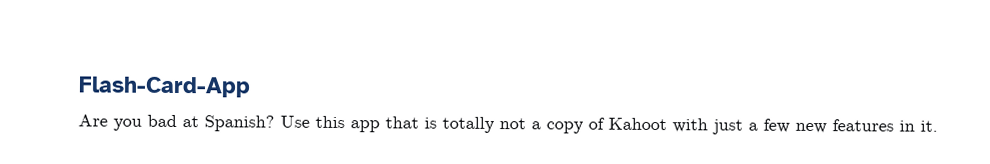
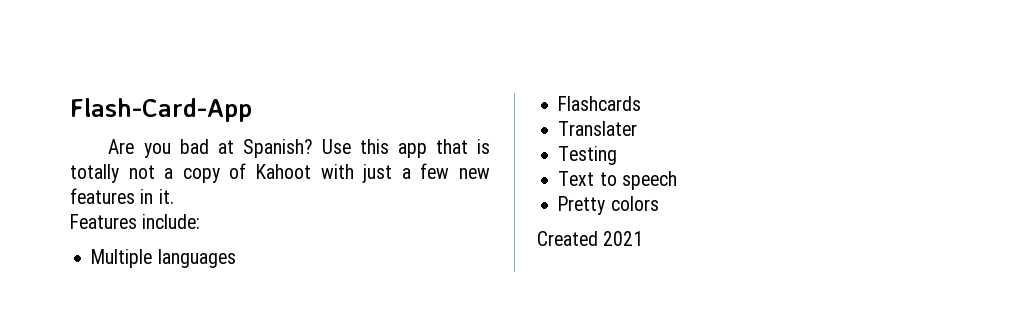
(938, 126) none -> [70,214,201,229] [91,249,236,268] [558,96,642,111] [558,121,638,136] [558,146,618,165] [558,171,677,190] [558,196,659,215] [537,231,644,246] // Features include: // Multiple languages // Flashcards // Translater // Testing // Text to speech // Pretty colors // Created 2021

